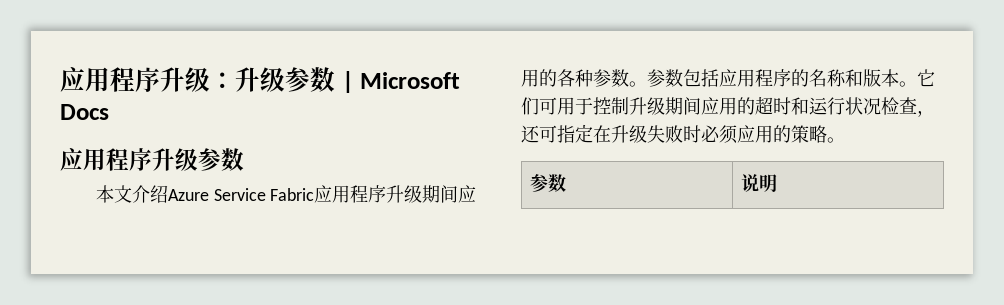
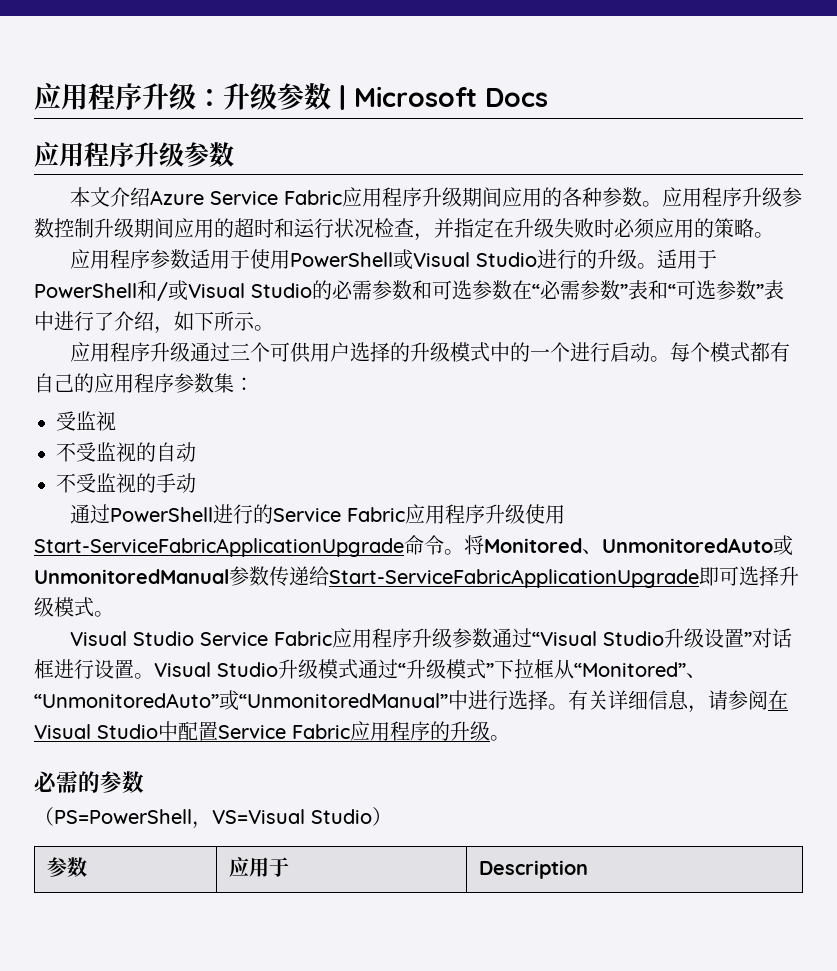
[647,69,935,87] [521,97,593,115] 参数包括应用程序的名称和版本。它们可用于 -> [661,187,802,207] [34,218,54,238] 应用程序升级参数
[521,125,557,143] 还可 -> [434,218,454,238] 并
[530,174,567,192] [741,174,778,192] // 参数 | 说明 -> [69,249,717,270] [34,280,784,301] [34,311,274,334] [69,342,790,363] [34,373,254,393] [56,411,116,431] [56,442,196,462] [56,473,196,493] [69,504,565,524] [34,535,793,557] [34,566,799,588] [34,597,114,617] [69,628,792,648] [34,659,706,679] [34,690,788,713] [34,721,510,741] [34,770,144,793] [34,807,392,829] [47,857,88,877] [229,857,290,877] [479,860,589,879] // 应用程序参数适用于使用PowerShell或Visual Studio进行的升级。适用于PowerShell和/或Visual Studio的必需参数和可选参数在“必需参数”表和“可选参数”表中进行了介绍，如下所示。 // 应用程序升级通过三个可供用户选择的升级模式中的一个进行启动。每个模式都有自己的应用程序参数集： // 受监视 // 不受监视的自动 // 不受监视的手动 // 通过PowerShell进行的Service Fabric应用程序升级使用Start-ServiceFabricApplicationUpgrade命令。将Monitored、UnmonitoredAuto或UnmonitoredManual参数传递给Start-ServiceFabricApplicationUpgrade即可选择升级模式。 // Visual Studio Service Fabric应用程序升级参数通过“Visual Studio升级设置”对话框进行设置。Visual Studio升级模式通过“升级模式”下拉框从“Monitored”、“UnmonitoredAuto”或“UnmonitoredManual”中进行选择。有关详细信息，请参阅在Visual Studio中配置Service Fabric应用程序的升级。 // 必需的参数 // （PS=PowerShell，VS=Visual Studio） // 参数 | 应用于 | Description

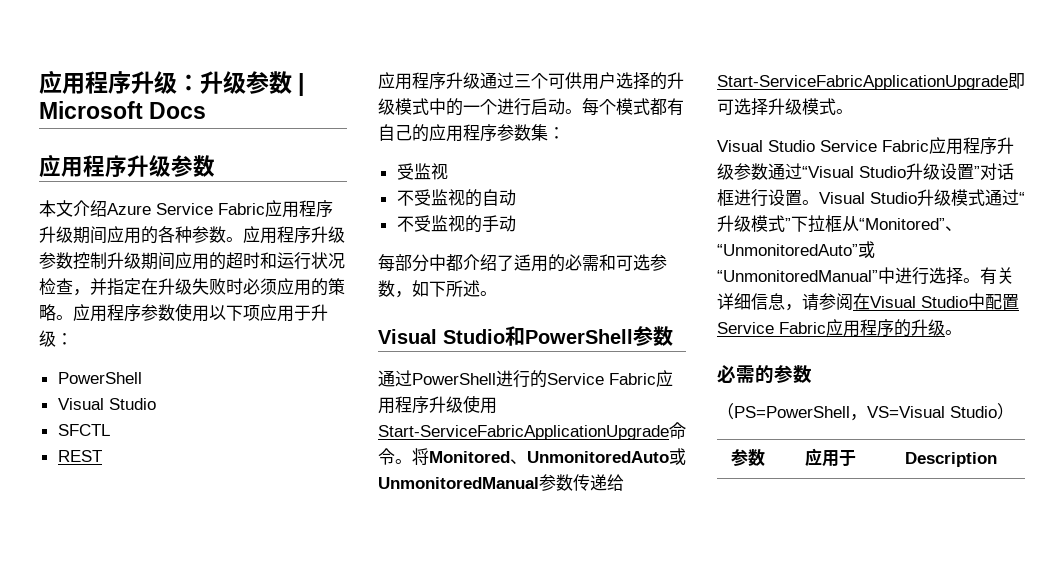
[69,249,717,270] [34,280,784,301] [34,311,274,334] // 应用程序参数适用于使用PowerShell或Visual Studio进行的升级。适用于PowerShell和/或Visual Studio的必需参数和可选参数在“必需参数”表和“可选参数”表中进行了介绍，如下所示。 -> [73,303,328,322] [39,330,73,347] [57,372,142,384] [57,398,156,410] [57,424,110,436] [57,450,102,462] 应用程序参数使用以下项应用于升级： // PowerShell // Visual Studio // SFCTL // REST
(196, 483) none -> [378,254,667,272] [378,280,497,298] [378,326,673,346] // 每部分中都介绍了适用的必需和可选参数，如下所述。 // Visual Studio和PowerShell参数

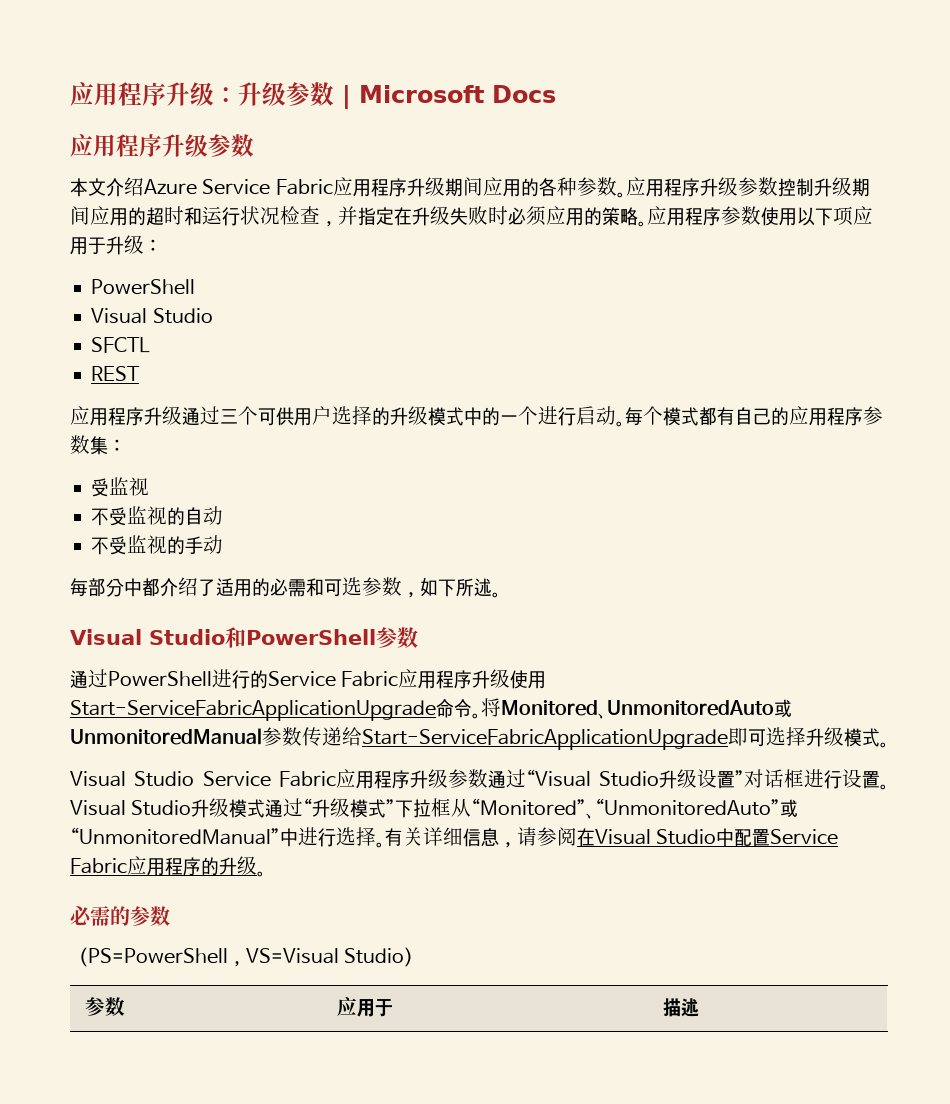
[904,452,997,467] Description -> [663,998,700,1017] 描述

